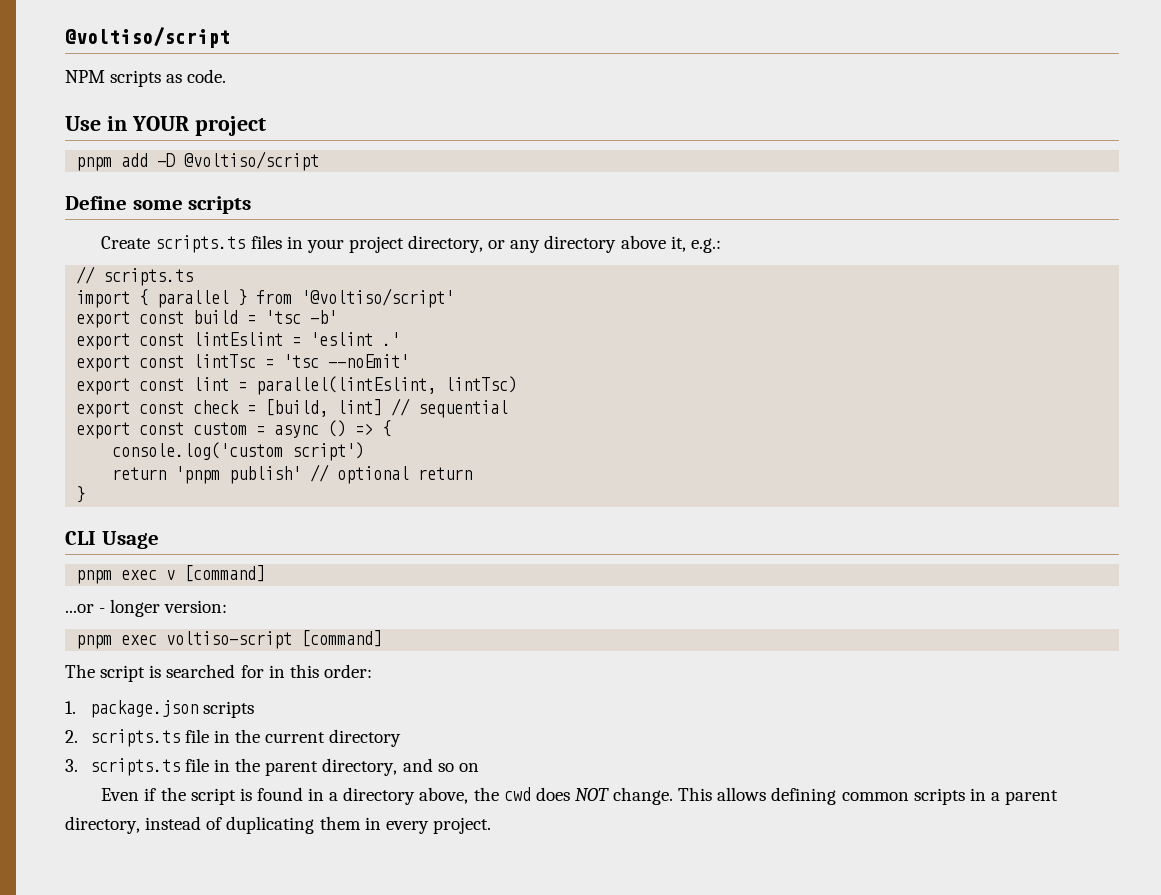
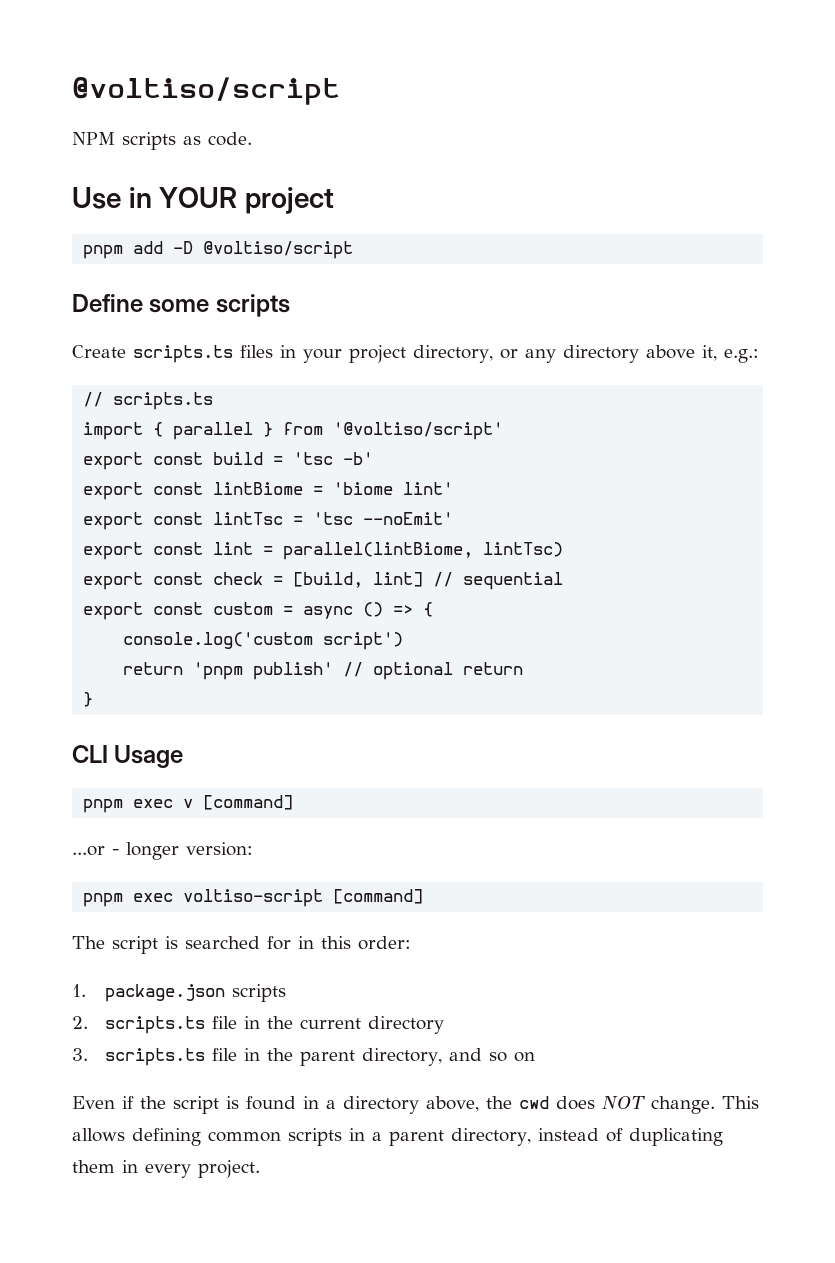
[193,332,401,346] lintEslint = 'eslint .' -> [213,482,454,495] lintBiome = 'biome lint'
[256,376,437,395] parallel(lintEslint, -> [283,542,474,560] parallel(lintBiome,

